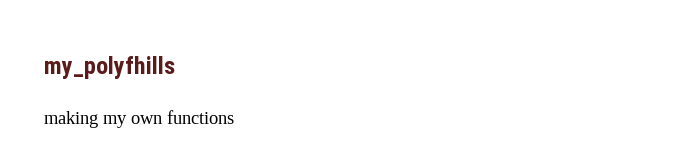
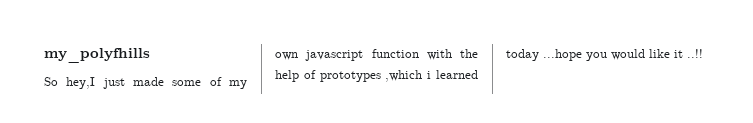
[44,110,234,128] making my own functions -> [44,77,247,89] [275,49,478,61] [275,70,478,82] [506,49,703,61] So hey,I just made some of my own javascript function with the help of prototypes ,which i learned today ...hope you would like it ..!!

